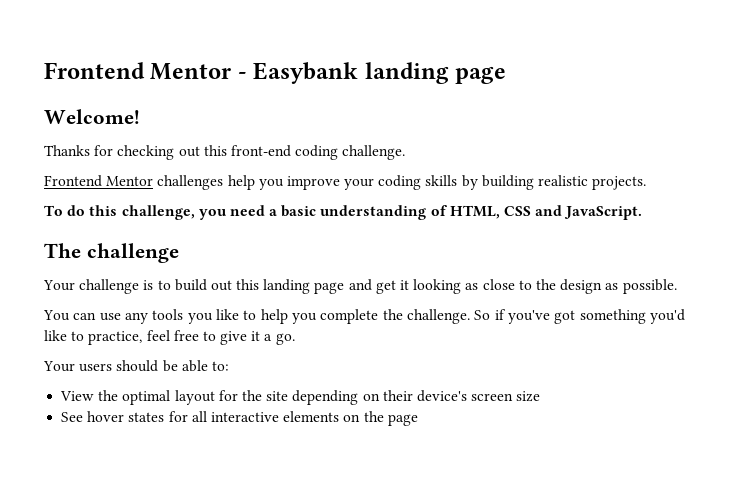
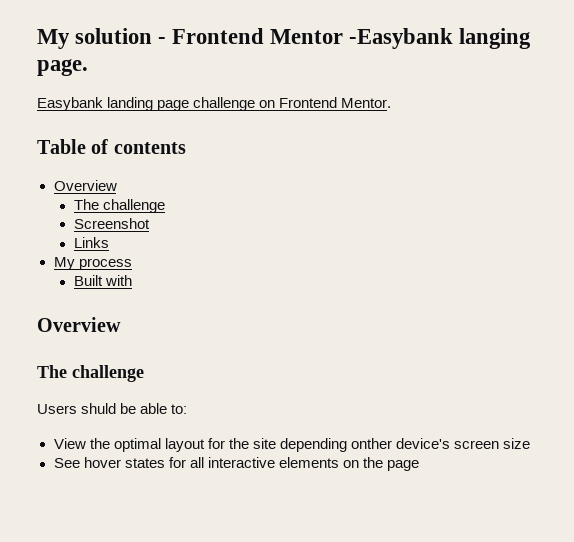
[44,62,507,84] [44,109,140,124] [44,145,406,160] [44,175,647,190] [44,205,643,220] [44,243,179,263] [43,279,677,294] [43,309,685,324] [44,330,295,345] [43,360,159,372] Frontend Mentor - Easybank landing page // Welcome! // Thanks for checking out this front-end coding challenge. // Frontend Mentor challenges help you improve your coding skills by building realistic projects. // To do this challenge, you need a basic understanding of HTML, CSS and JavaScript. // The challenge // Your challenge is to build out this landing page and get it looking as close to the design as possible. // You can use any tools you like to help you complete the challenge. So if you've got something you'd like to practice, feel free to give it a go. // Your users should -> [37,28,532,49] [37,59,88,76] [37,97,392,111] [37,139,186,154] [53,180,117,191] [73,199,165,213] [73,218,150,229] [73,237,109,248] [53,257,132,270] [73,275,132,286] [37,317,121,332] [37,365,144,382] [37,403,117,414] My solution - Frontend Mentor -Easybank langing page. // Easybank landing page challenge on Frontend Mentor. // Table of contents // Overview // The challenge // Screenshot // Links // My process // Built with // Overview // The challenge // Users shuld
[362,390,413,401] on their -> [350,438,392,449] onther

